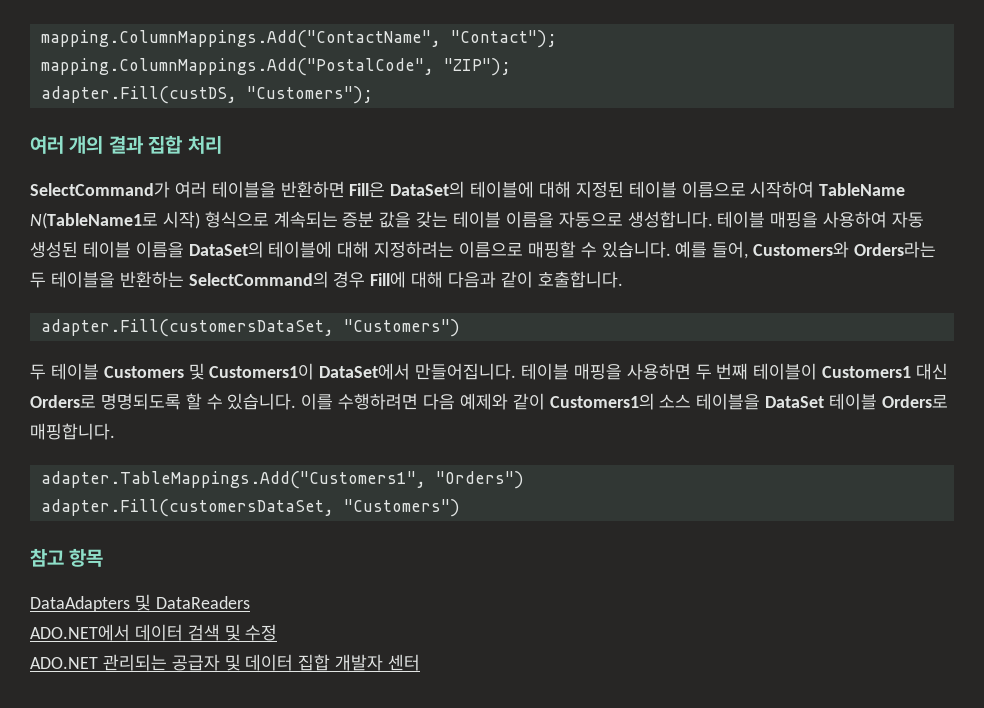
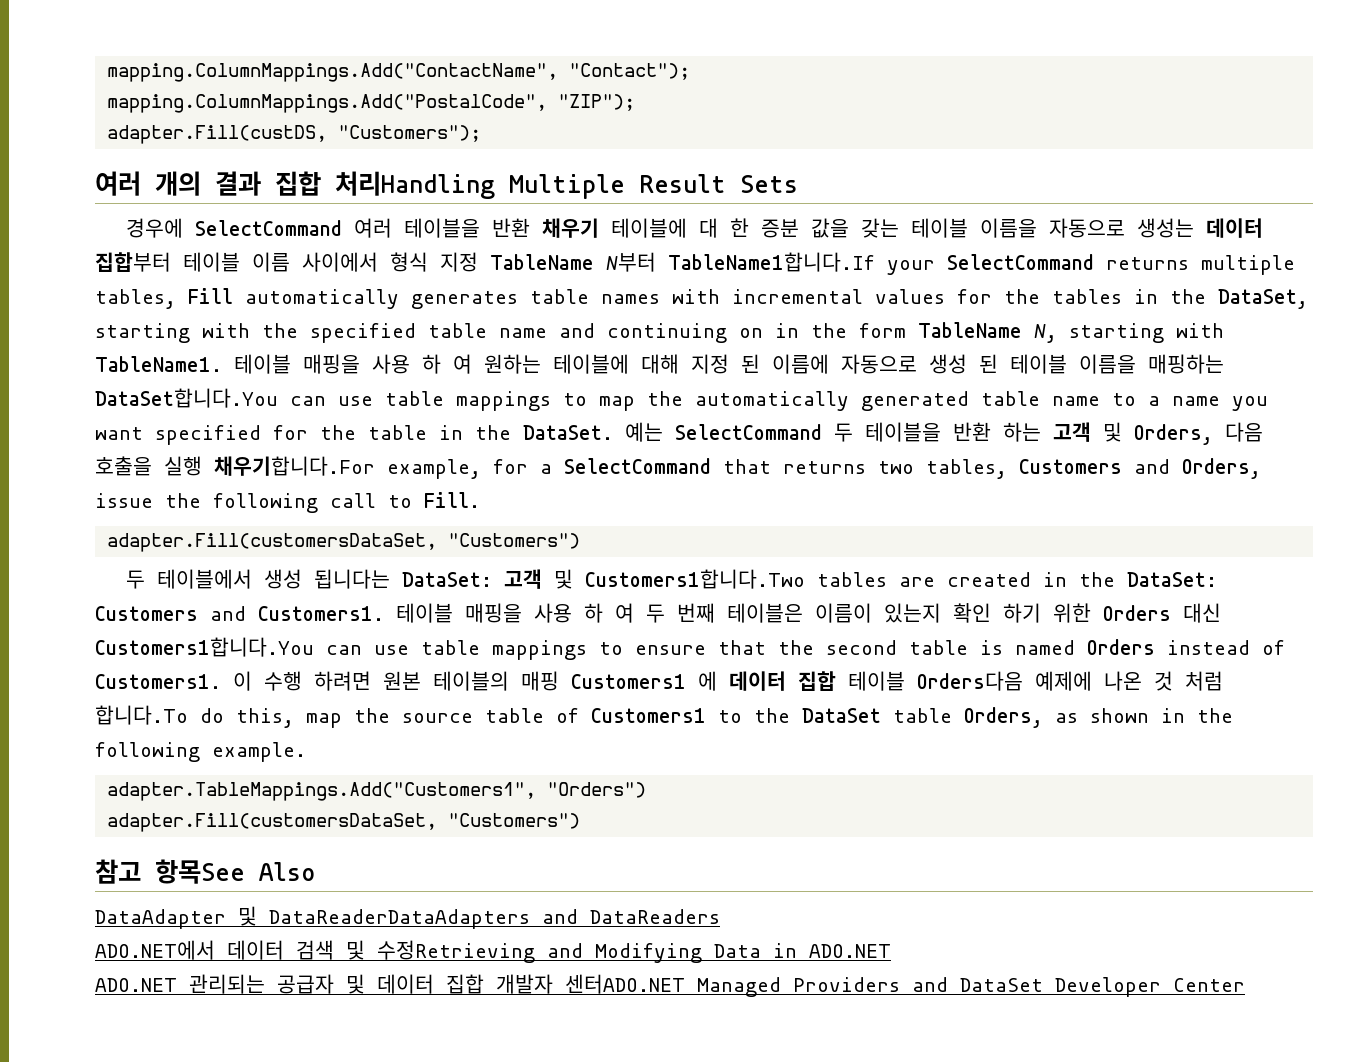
[187,136,222,154] [30,181,906,198] [30,211,338,229] 처리 // SelectCommand가 여러 테이블을 반환하면 Fill은 DataSet의 테이블에 대해 지정된 테이블 이름으로 시작하여 TableName N(TableName1로 시작) 형식으로 계속되는 -> [335,171,798,199] [125,218,749,238] 처리Handling Multiple Result Sets // 경우에 SelectCommand 여러 테이블을 반환 채우기 테이블에 대 한
[627,211,925,228] [30,241,937,259] [30,271,623,288] [40,319,460,337] [30,363,949,380] [30,393,948,410] [30,423,115,440] 생성합니다. 테이블 매핑을 사용하여 자동 생성된 테이블 이름을 DataSet의 테이블에 대해 지정하려는 이름으로 매핑할 수 있습니다. 예를 들어, Customers와 Orders라는 두 테이블을 반환하는 SelectCommand의 경우 Fill에 대해 다음과 같이 호출합니다. // adapter.Fill(customersDataSet, "Customers") // 두 테이블 Customers 및 Customers1이 DataSet에서 만들어집니다. 테이블 매핑을 사용하면 두 번째 테이블이 Customers1 대신 Orders로 명명되도록 할 수 있습니다. 이를 수행하려면 다음 예제와 같이 Customers1의 소스 테이블을 DataSet 테이블 Orders로 매핑합니다. -> [1136,218,1263,238] [95,252,1295,275] [95,288,1308,309] [95,322,1224,343] [95,354,1224,374] [95,388,1268,411] [95,422,1263,445] [95,456,1261,479] [95,492,480,513] [107,533,581,552] [125,569,1217,589] [95,603,1221,623] [95,637,1285,660] [95,671,1223,691] [95,705,1233,728] [95,742,306,762] 생성는 데이터 집합부터 테이블 이름 사이에서 형식 지정 TableName N부터 TableName1합니다.If your SelectCommand returns multiple tables, Fill automatically generates table names with incremental values for the tables in the DataSet, starting with the specified table name and continuing on in the form TableName N, starting with TableName1. 테이블 매핑을 사용 하 여 원하는 테이블에 대해 지정 된 이름에 자동으로 생성 된 테이블 이름을 매핑하는 DataSet합니다.You can use table mappings to map the automatically generated table name to a name you want specified for the table in the DataSet. 예는 SelectCommand 두 테이블을 반환 하는 고객 및 Orders, 다음 호출을 실행 채우기합니다.For example, for a SelectCommand that returns two tables, Customers and Orders, issue the following call to Fill. // adapter.Fill(customersDataSet, "Customers") // 두 테이블에서 생성 됩니다는 DataSet: 고객 및 Customers1합니다.Two tables are created in the DataSet: Customers and Customers1. 테이블 매핑을 사용 하 여 두 번째 테이블은 이름이 있는지 확인 하기 위한 Orders 대신 Customers1합니다.You can use table mappings to ensure that the second table is named Orders instead of Customers1. 이 수행 하려면 원본 테이블의 매핑 Customers1 에 데이터 집합 테이블 Orders다음 예제에 나온 것 처럼 합니다.To do this, map the source table of Customers1 to the DataSet table Orders, as shown in the following example.
[69,548,104,567] [30,594,151,612] 항목 // DataAdapters 및 -> [155,859,315,884] [95,906,578,929] 항목See Also // DataAdapter 및 DataReaderDataAdapters and
[245,624,278,641] 수정 -> [377,940,891,963] 수정Retrieving and Modifying Data in ADO.NET
[388,654,421,671] 센터 -> [565,974,1245,997] 센터ADO.NET Managed Providers and DataSet Developer Center

